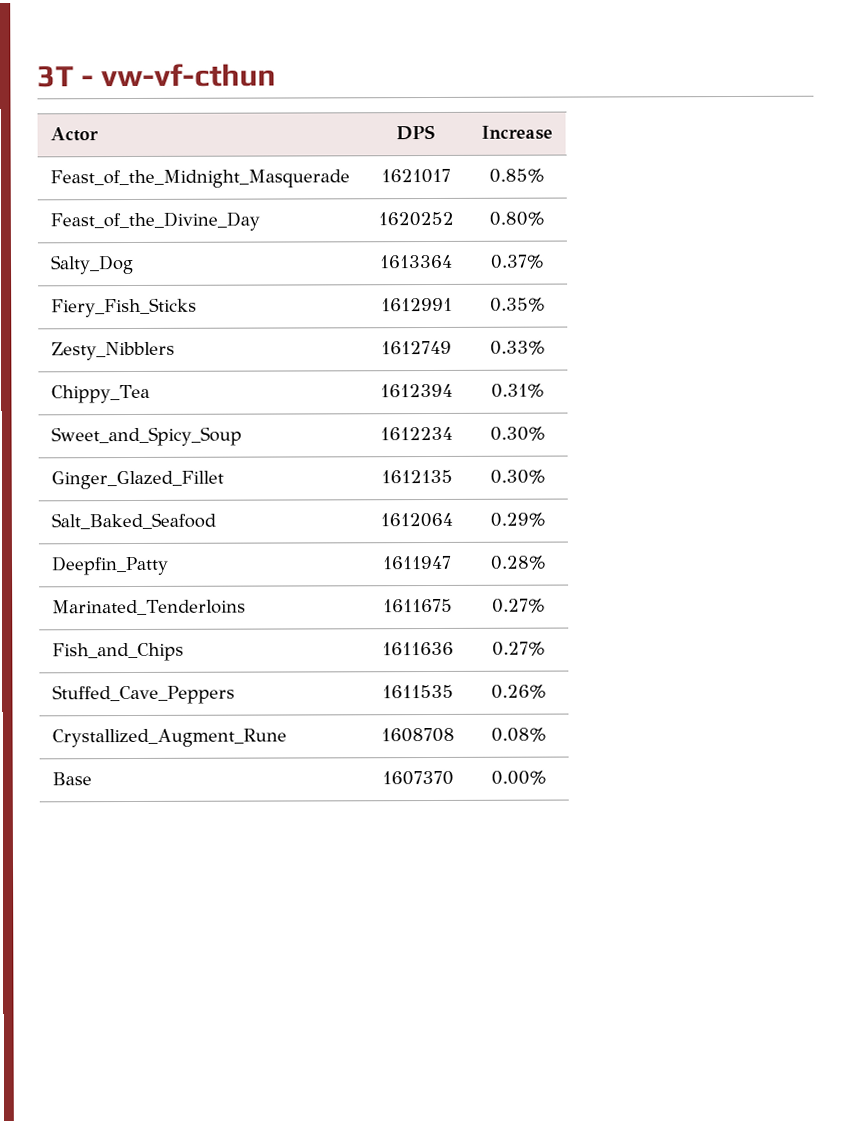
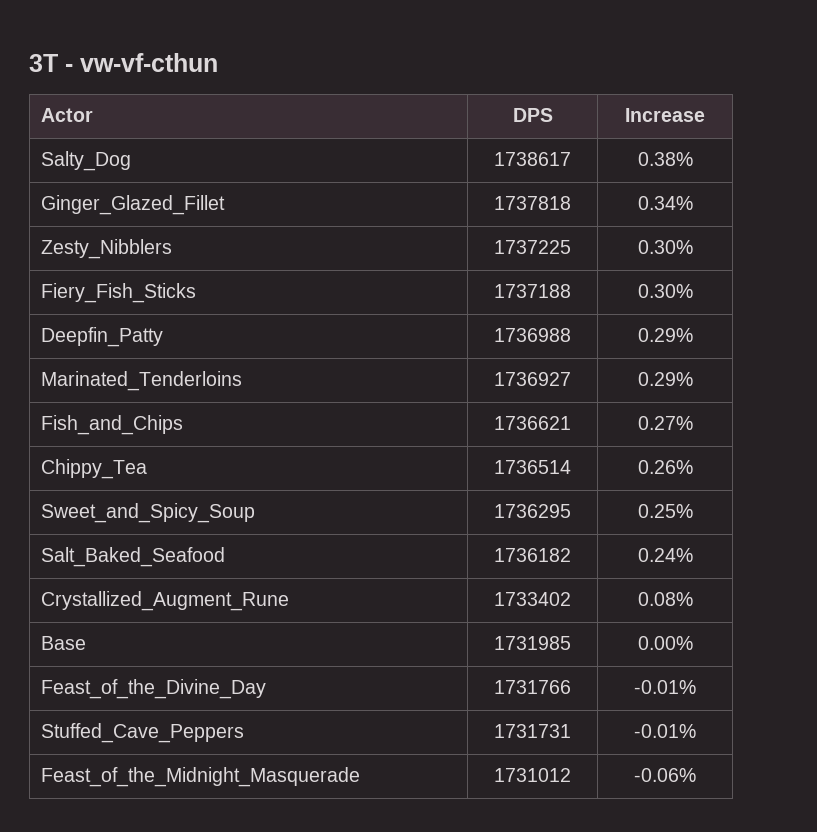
[50,169,351,189] [380,168,451,184] [488,168,545,183] [50,211,261,232] [377,211,454,227] [488,211,545,226] [50,254,135,275] [379,254,453,269] [489,254,545,269] [51,297,198,318] [380,297,453,312] [489,297,546,312] [51,341,176,361] [381,340,452,355] [489,340,546,355] Feast_of_the_Midnight_Masquerade | 1621017 | 0.85% // Feast_of_the_Divine_Day | 1620252 | 0.80% // Salty_Dog | 1613364 | 0.37% // Fiery_Fish_Sticks | 1612991 | 0.35% // Zesty_Nibblers | 1612749 | 0.33% -> [41,151,132,171] [494,152,571,166] [637,152,693,166] [41,195,226,215] [494,196,571,210] [637,196,693,210] [41,239,173,259] [494,240,571,254] [637,240,693,254] [41,283,197,303] [494,284,571,298] [637,284,693,298] [41,327,164,347] [494,328,571,342] [637,328,693,342] [41,371,243,391] [494,372,571,386] [637,372,693,386] [41,415,184,435] [494,416,571,430] [637,416,693,430] Salty_Dog | 1738617 | 0.38% // Ginger_Glazed_Fillet | 1737818 | 0.34% // Zesty_Nibblers | 1737225 | 0.30% // Fiery_Fish_Sticks | 1737188 | 0.30% // Deepfin_Patty | 1736988 | 0.29% // Marinated_Tenderloins | 1736927 | 0.29% // Fish_and_Chips | 1736621 | 0.27%
[380,383,453,398] [490,383,545,398] 1612394 | 0.31% -> [494,460,571,474] [637,460,693,474] 1736514 | 0.26%
[380,426,453,441] [489,426,546,441] [51,470,225,490] [380,469,453,484] [489,469,546,484] [51,512,217,530] [380,512,453,528] [489,512,546,527] [51,555,170,576] [382,555,452,570] [489,555,547,570] [52,599,247,616] [382,598,453,613] [491,598,546,613] [52,642,185,662] [381,641,454,656] [491,641,546,656] [52,684,236,705] [381,684,454,699] [490,684,547,699] 1612234 | 0.30% // Ginger_Glazed_Fillet | 1612135 | 0.30% // Salt_Baked_Seafood | 1612064 | 0.29% // Deepfin_Patty | 1611947 | 0.28% // Marinated_Tenderloins | 1611675 | 0.27% // Fish_and_Chips | 1611636 | 0.27% // Stuffed_Cave_Peppers | 1611535 | 0.26% -> [494,504,571,518] [637,504,693,518] [41,547,226,567] [494,548,571,562] [637,548,693,562] 1736295 | 0.25% // Salt_Baked_Seafood | 1736182 | 0.24%
[380,727,455,743] 1608708 -> [494,592,571,606] 1733402
[381,770,454,786] 1607370 -> [494,636,571,650] 1731985
(547, 777) none -> [41,679,267,699] [494,680,571,694] [634,680,696,694] [41,723,245,743] [494,724,571,738] [634,724,696,738] [41,767,361,787] [494,768,571,782] [634,768,696,782] // Feast_of_the_Divine_Day | 1731766 | -0.01% // Stuffed_Cave_Peppers | 1731731 | -0.01% // Feast_of_the_Midnight_Masquerade | 1731012 | -0.06%

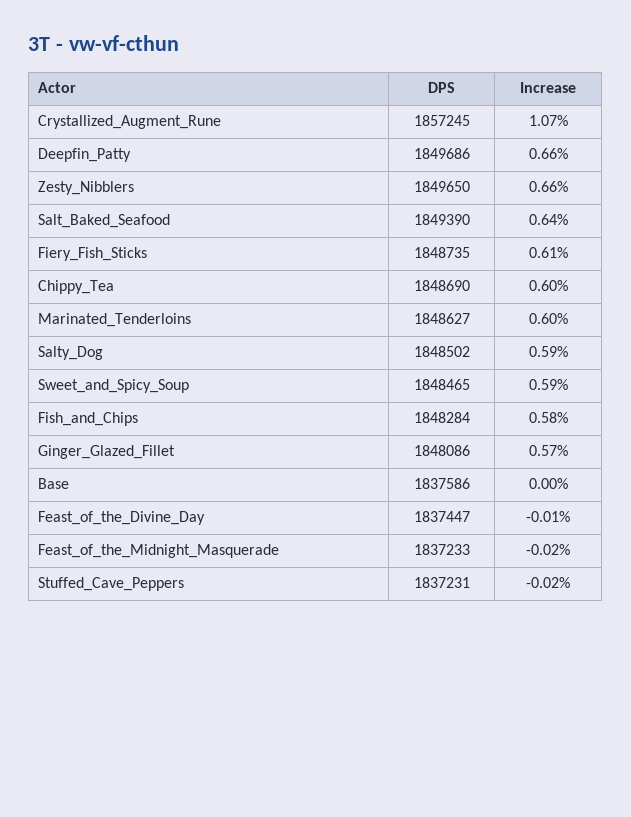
[41,151,132,171] [494,152,571,166] [637,152,693,166] [41,195,226,215] [494,196,571,210] [637,196,693,210] [41,239,173,259] [494,240,571,254] [637,240,693,254] [41,283,197,303] [494,284,571,298] [637,284,693,298] [41,327,164,347] [494,328,571,342] [637,328,693,342] [41,371,243,391] [494,372,571,386] [637,372,693,386] [41,415,184,435] [494,416,571,430] [637,416,693,430] [41,459,148,479] [494,460,571,474] [637,460,693,474] [41,503,256,523] [494,504,571,518] [637,504,693,518] [41,547,226,567] [494,548,571,562] [637,548,693,562] [41,591,290,611] [494,592,571,606] [637,592,693,606] Salty_Dog | 1738617 | 0.38% // Ginger_Glazed_Fillet | 1737818 | 0.34% // Zesty_Nibblers | 1737225 | 0.30% // Fiery_Fish_Sticks | 1737188 | 0.30% // Deepfin_Patty | 1736988 | 0.29% // Marinated_Tenderloins | 1736927 | 0.29% // Fish_and_Chips | 1736621 | 0.27% // Chippy_Tea | 1736514 | 0.26% // Sweet_and_Spicy_Soup | 1736295 | 0.25% // Salt_Baked_Seafood | 1736182 | 0.24% // Crystallized_Augment_Rune | 1733402 | 0.08% -> [38,115,222,129] [413,115,470,126] [528,115,568,126] [38,148,132,162] [413,148,470,159] [528,148,568,159] [38,181,135,195] [413,181,470,192] [528,181,568,192] [38,214,171,228] [413,214,470,225] [528,214,568,225] [38,247,148,261] [413,247,470,258] [528,247,568,258] [38,280,115,294] [413,280,470,291] [528,280,568,291] [38,313,192,327] [413,313,470,324] [528,313,568,324] [38,346,104,360] [413,346,470,357] [528,346,568,357] [38,379,190,393] [413,379,470,390] [528,379,568,390] [38,412,139,426] [413,412,470,423] [528,412,568,423] [38,445,176,459] [413,445,470,456] [528,445,568,456] Crystallized_Augment_Rune | 1857245 | 1.07% // Deepfin_Patty | 1849686 | 0.66% // Zesty_Nibblers | 1849650 | 0.66% // Salt_Baked_Seafood | 1849390 | 0.64% // Fiery_Fish_Sticks | 1848735 | 0.61% // Chippy_Tea | 1848690 | 0.60% // Marinated_Tenderloins | 1848627 | 0.60% // Salty_Dog | 1848502 | 0.59% // Sweet_and_Spicy_Soup | 1848465 | 0.59% // Fish_and_Chips | 1848284 | 0.58% // Ginger_Glazed_Fillet | 1848086 | 0.57%
[494,636,571,650] 1731985 -> [413,478,470,489] 1837586
[494,680,571,694] [634,680,696,694] [41,723,245,743] [494,724,571,738] [634,724,696,738] [41,767,361,787] [494,768,571,782] [634,768,696,782] 1731766 | -0.01% // Stuffed_Cave_Peppers | 1731731 | -0.01% // Feast_of_the_Midnight_Masquerade | 1731012 | -0.06% -> [413,511,470,522] [526,511,570,522] [38,544,280,558] [413,544,470,555] [526,544,570,555] [38,577,185,591] [413,577,470,588] [526,577,570,588] 1837447 | -0.01% // Feast_of_the_Midnight_Masquerade | 1837233 | -0.02% // Stuffed_Cave_Peppers | 1837231 | -0.02%

